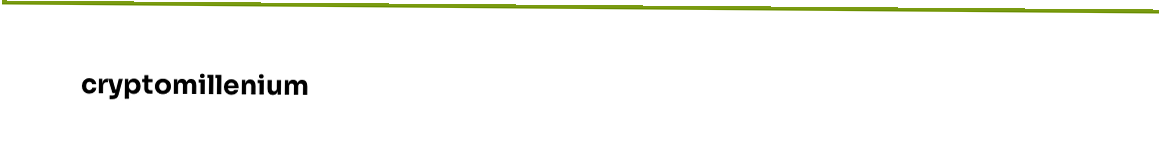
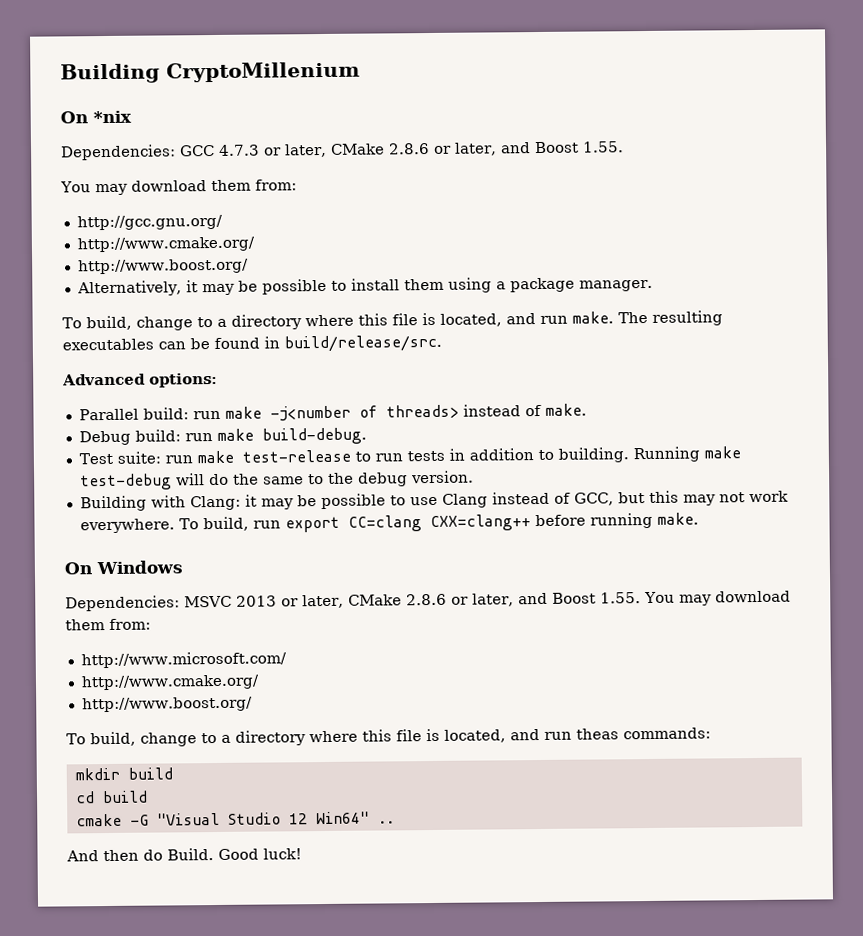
[80,72,310,101] cryptomillenium -> [60,61,360,84] [60,110,132,124] [61,141,624,161] [60,179,297,196] [76,214,223,231] [76,236,255,253] [77,258,249,275] [76,277,653,297] [62,310,723,331] [62,334,442,353] [62,372,218,388] [78,403,587,422] [78,427,367,446] [78,446,741,465] [79,470,474,491] [79,490,789,512] [79,512,699,534] [64,560,183,575] [65,590,791,612] [65,618,151,631] [80,651,287,669] [80,674,260,691] [81,696,253,713] [66,727,711,747] [74,767,173,781] [74,790,148,804] [75,811,395,827] [66,848,302,862] Building CryptoMillenium // On *nix // Dependencies: GCC 4.7.3 or later, CMake 2.8.6 or later, and Boost 1.55. // You may download them from: // http://gcc.gnu.org/ // http://www.cmake.org/ // http://www.boost.org/ // Alternatively, it may be possible to install them using a package manager. // To build, change to a directory where this file is located, and run make. The resulting executables can be found in build/release/src. // Advanced options: // Parallel build: run make -j<number of threads> instead of make. // Debug build: run make build-debug. // Test suite: run make test-release to run tests in addition to building. Running make test-debug will do the same to the debug version. // Building with Clang: it may be possible to use Clang instead of GCC, but this may not work everywhere. To build, run export CC=clang CXX=clang++ before running make. // On Windows // Dependencies: MSVC 2013 or later, CMake 2.8.6 or later, and Boost 1.55. You may download them from: // http://www.microsoft.com/ // http://www.cmake.org/ // http://www.boost.org/ // To build, change to a directory where this file is located, and run theas commands: // mkdir build // cd build // cmake -G "Visual Studio 12 Win64" .. // And then do Build. Good luck!

